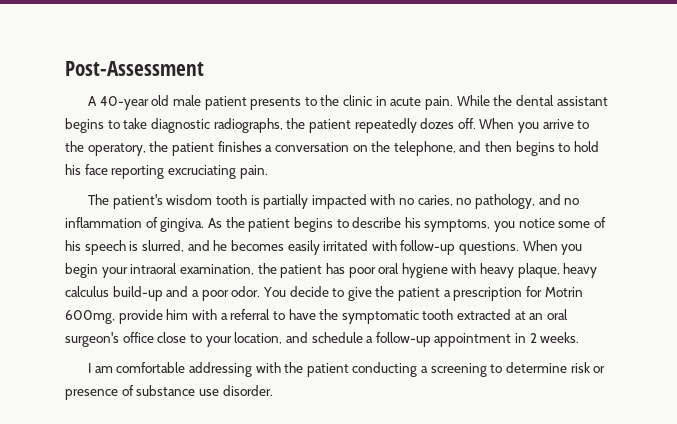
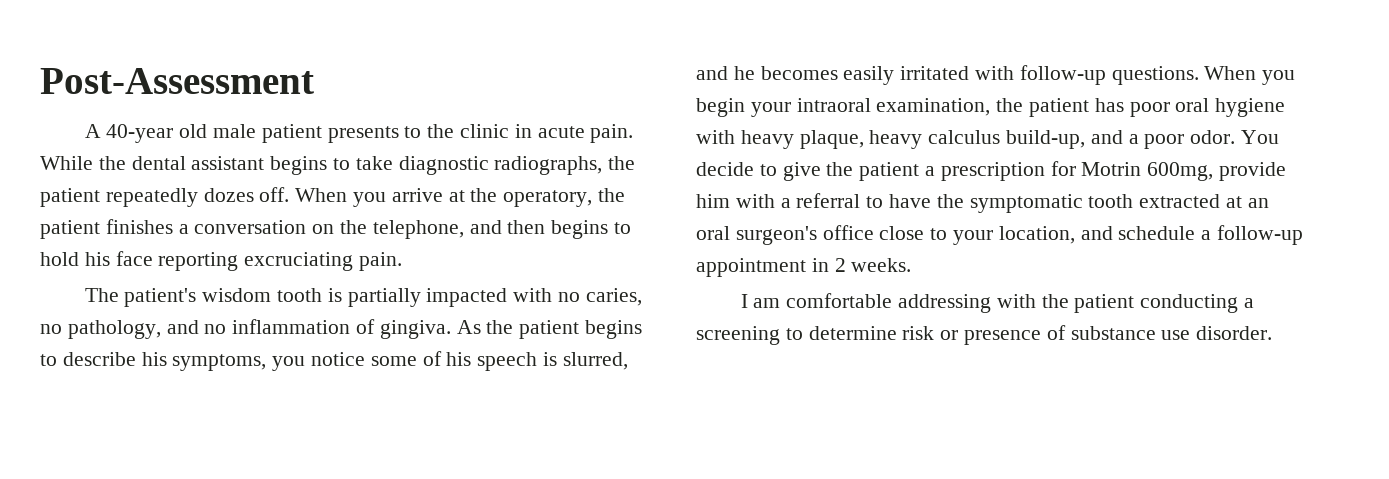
[577,120,590,129] to -> [448,190,465,202] at
[112,286,163,301] build-up -> [1006,130,1086,149] build-up,

